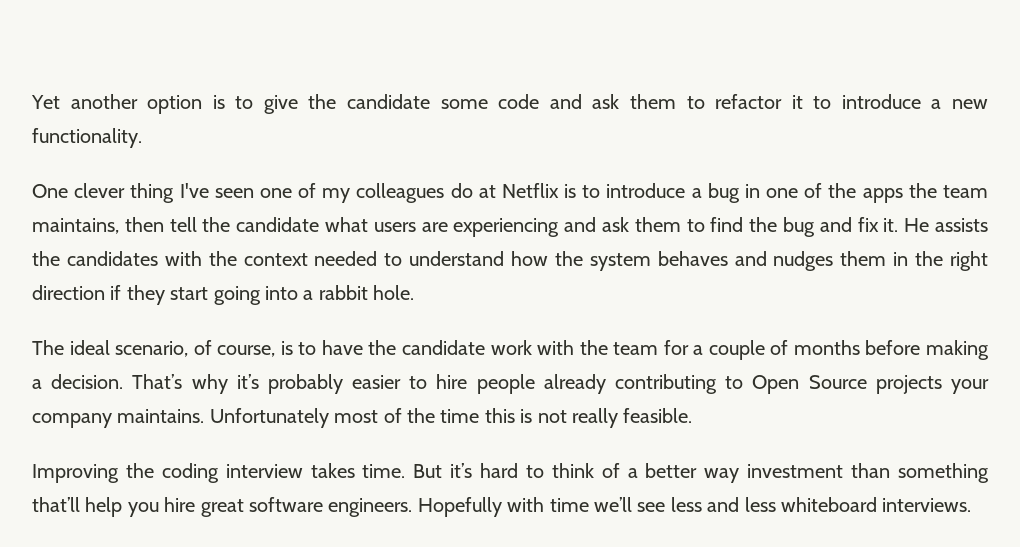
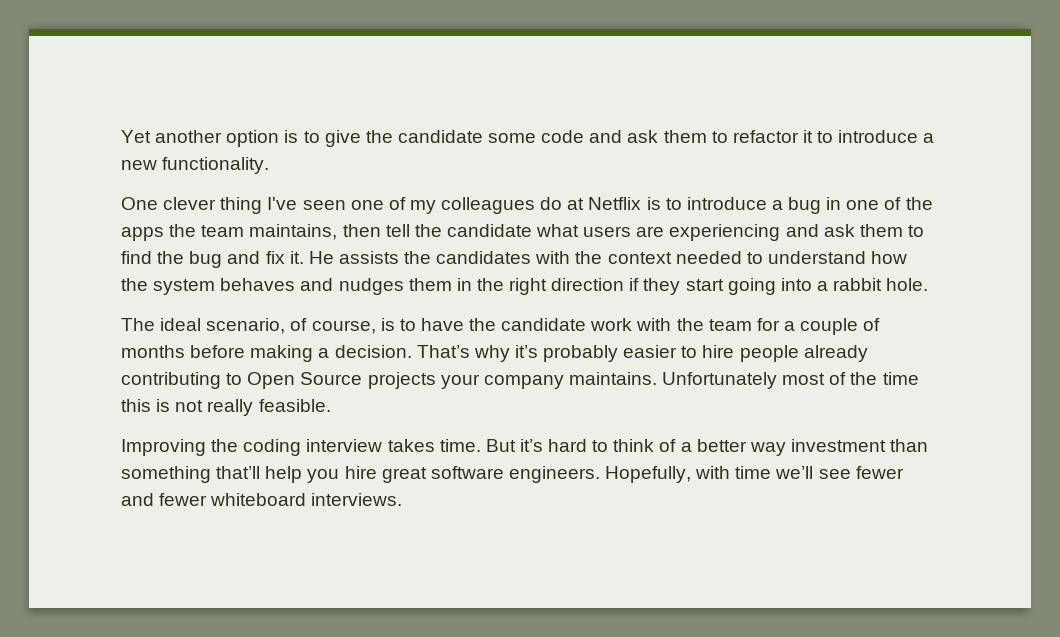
[417,497,502,517] Hopefully -> [605,466,692,483] Hopefully,
[670,497,776,512] less and less -> [855,466,904,479] [121,493,208,506] fewer and fewer

